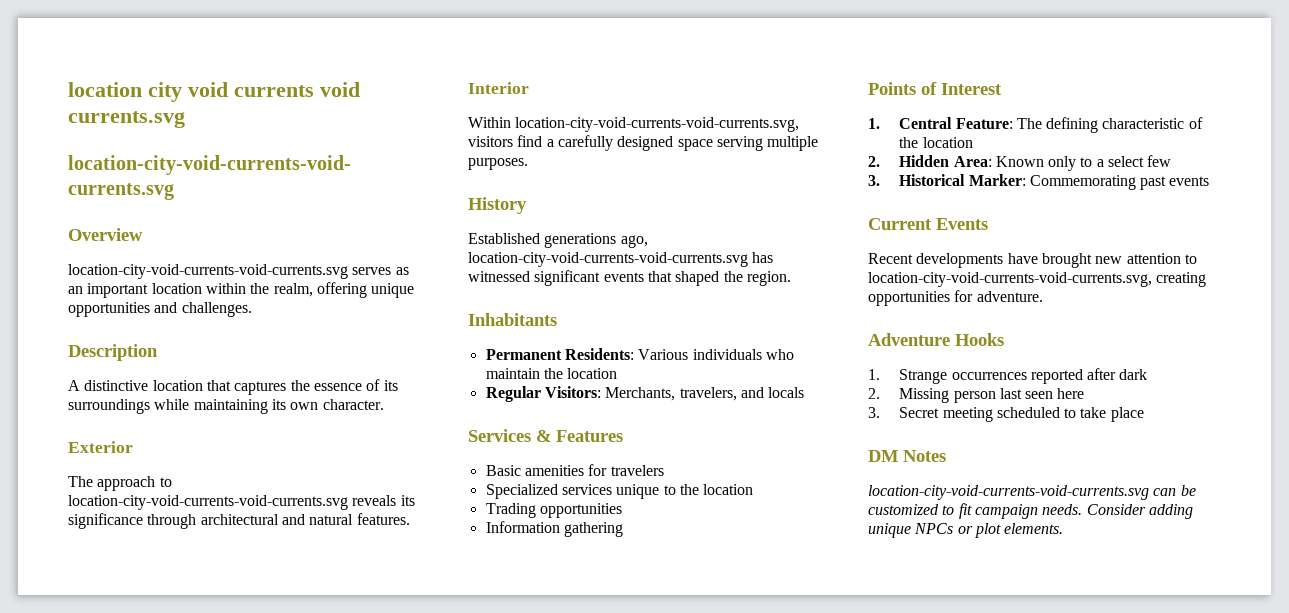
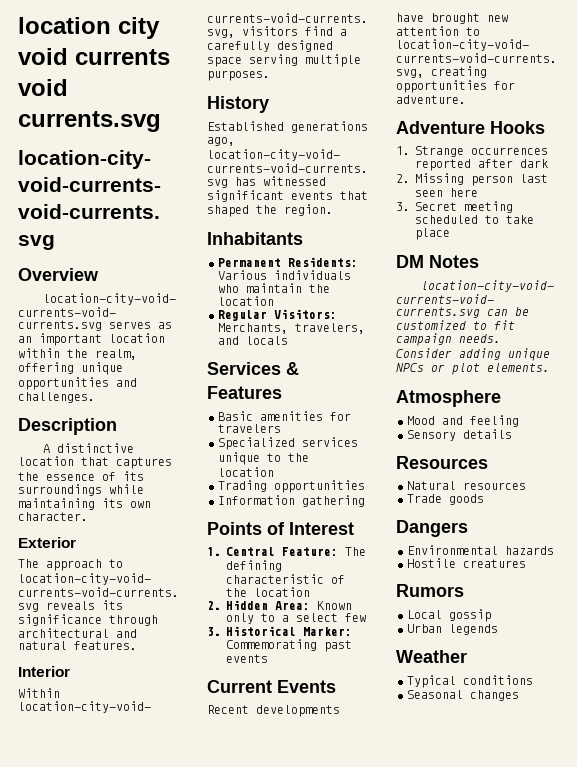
(1064, 528) none -> [396,390,501,407] [407,415,519,427] [407,429,512,441] [396,456,488,469] [407,481,526,490] [407,494,484,505] [396,520,468,537] [407,545,554,555] [407,558,526,568] [396,584,464,597] [407,609,491,622] [407,624,498,635] [396,650,467,663] [407,675,533,688] [407,690,519,701] // Atmosphere // Mood and feeling // Sensory details // Resources // Natural resources // Trade goods // Dangers // Environmental hazards // Hostile creatures // Rumors // Local gossip // Urban legends // Weather // Typical conditions // Seasonal changes

